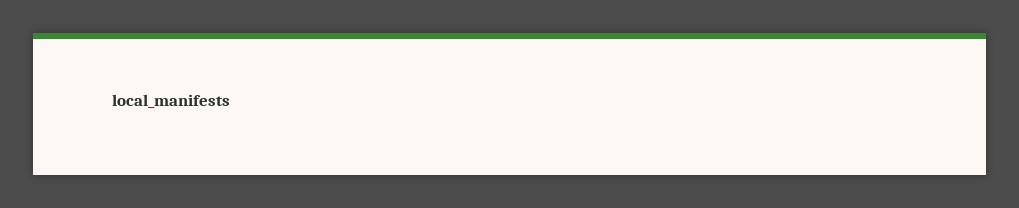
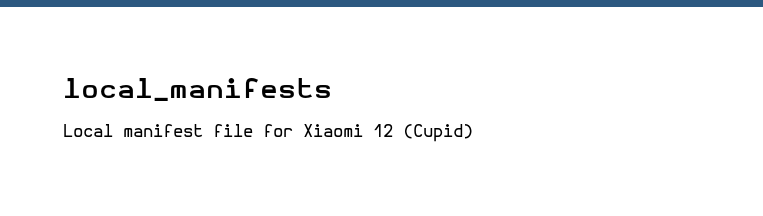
(230, 101) none -> [63,124,473,142] // Local manifest file for Xiaomi 12 (Cupid)

